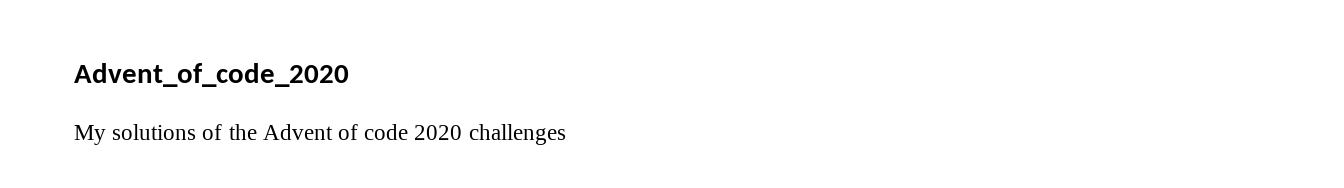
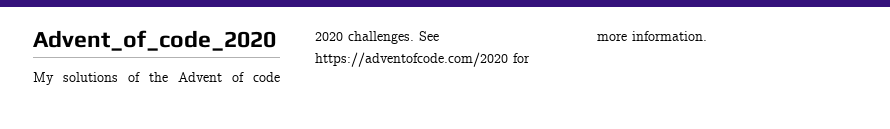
[468,124,566,145] challenges -> [348,31,439,44] [315,52,530,67] [597,31,707,41] challenges. See https://adventofcode.com/2020 for more information.

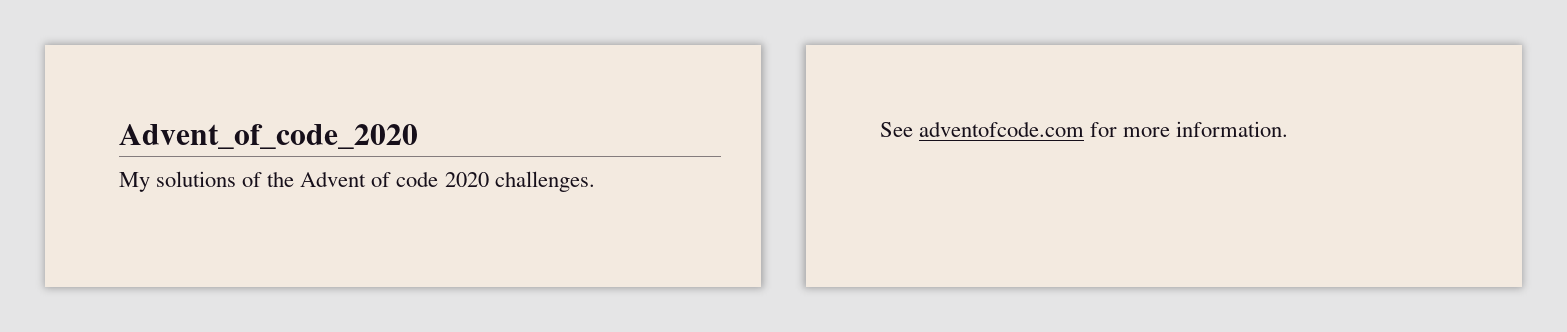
[419,31,439,41] [315,52,508,67] See https://adventofcode.com/2020 -> [880,121,1085,137] // See adventofcode.com

